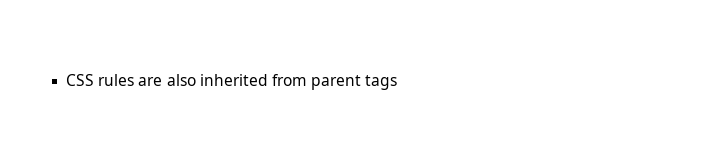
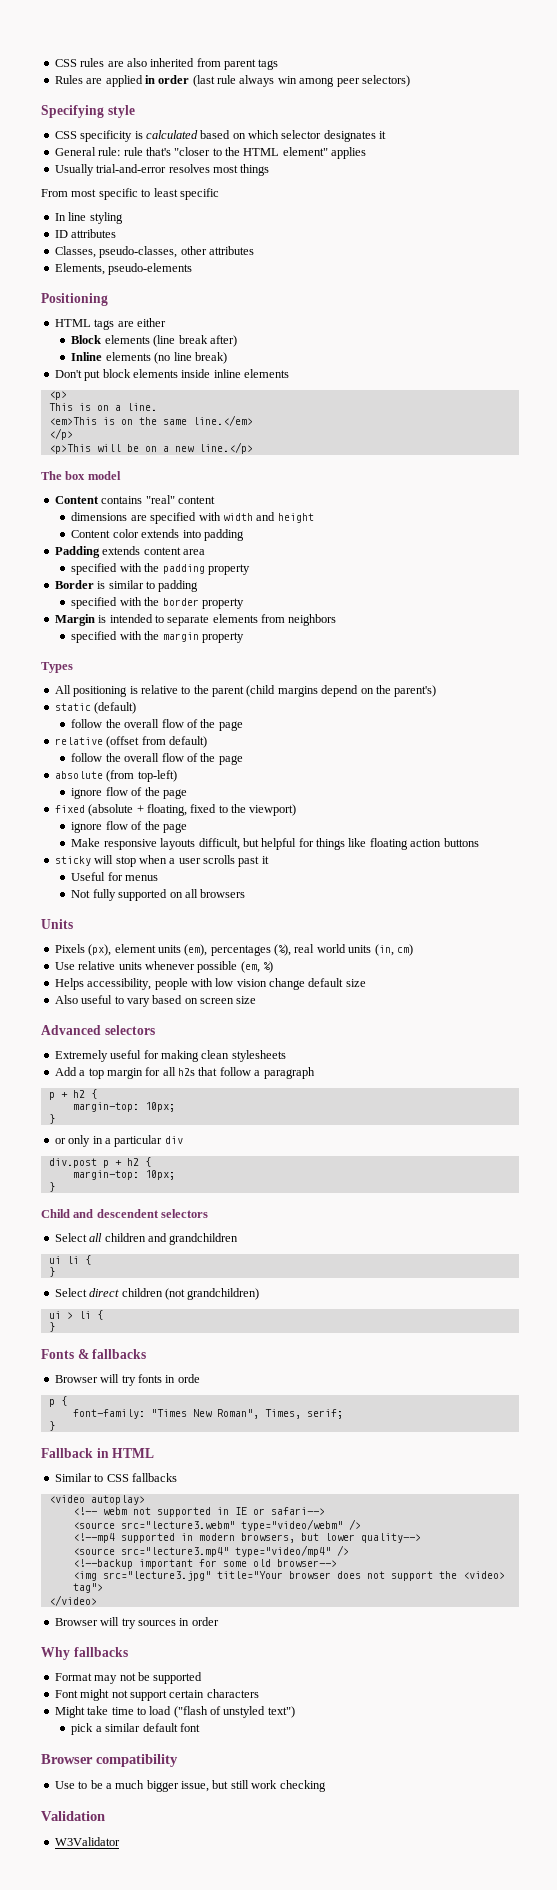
(398, 82) none -> [54,75,410,87] [41,105,135,118] [54,130,387,142] [54,147,367,159] [54,164,270,176] [41,188,219,200] [54,212,123,224] [54,229,117,238] [54,246,254,258] [54,263,193,275] [41,293,108,306] [54,318,166,330] [71,335,237,347] [71,352,227,364] [54,369,289,381] [48,391,67,400] [48,403,157,411] [48,415,253,426] [48,428,73,440] [48,442,253,454] [41,471,121,480] [54,495,215,504] [71,512,314,524] [71,529,244,541] [54,546,205,558] [71,563,250,575] [54,580,199,592] [71,597,244,609] [54,614,337,626] [71,631,244,643] [41,662,73,673] [54,685,437,697] [54,702,137,714] [71,719,243,731] [54,736,207,748] [71,753,243,765] [54,770,177,782] [71,787,187,799] [54,804,297,816] [71,821,187,833] [71,838,479,850] [54,855,269,867] [71,872,159,881] [71,889,246,901] [41,919,73,929] [54,944,413,956] [54,961,273,973] [54,978,366,990] [54,995,257,1007] [41,1025,155,1035] [54,1050,286,1062] [54,1067,315,1079] [48,1089,97,1100] [72,1102,175,1112] [48,1114,55,1124] [54,1135,183,1147] [48,1157,151,1168] [72,1170,175,1180] [48,1182,55,1192] [41,1209,209,1218] [54,1233,239,1245] [48,1255,91,1265] [48,1267,55,1277] [54,1288,260,1300] [48,1310,103,1320] [48,1322,55,1332] [41,1349,147,1359] [54,1374,200,1386] [48,1396,67,1407] [72,1409,343,1419] [48,1421,55,1431] [41,1448,155,1458] [54,1473,177,1482] [48,1495,145,1505] [72,1507,325,1517] [72,1519,361,1531] [72,1533,421,1543] [72,1545,349,1557] [72,1559,337,1569] [72,1571,505,1581] [72,1583,103,1593] [48,1595,97,1606] [54,1617,219,1629] [41,1647,128,1660] [54,1672,203,1684] [54,1689,259,1701] [54,1706,295,1718] [71,1723,200,1735] [41,1754,178,1767] [54,1780,326,1792] [41,1811,105,1821] [54,1837,120,1846] // Rules are applied in order (last rule always win among peer selectors) // Specifying style // CSS specificity is calculated based on which selector designates it // General rule: rule that's "closer to the HTML element" applies // Usually trial-and-error resolves most things // From most specific to least specific // In line styling // ID attributes // Classes, pseudo-classes, other attributes // Elements, pseudo-elements // Positioning // HTML tags are either // Block elements (line break after) // Inline elements (no line break) // Don't put block elements inside inline elements // <p> // This is on a line. // <em>This is on the same line.</em> // </p> // <p>This will be on a new line.</p> // The box model // Content contains "real" content // dimensions are specified with width and height // Content color extends into padding // Padding extends content area // specified with the padding property // Border is similar to padding // specified with the border property // Margin is intended to separate elements from neighbors // specified with the margin property // Types // All positioning is relative to the parent (child margins depend on the parent's) // static (default) // follow the overall flow of the page // relative (offset from default) // follow the overall flow of the page // absolute (from top-left) // ignore flow of the page // fixed (absolute + floating, fixed to the viewport) // ignore flow of the page // Make responsive layouts difficult, but helpful for things like floating action buttons // sticky will stop when a user scrolls past it // Useful for menus // Not fully supported on all browsers // Units // Pixels (px), element units (em), percentages (%), real world units (in, cm) // Use relative units whenever possible (em, %) // Helps accessibility, people with low vision change default size // Also useful to vary based on screen size // Advanced selectors // Extremely useful for making clean stylesheets // Add a top margin for all h2s that follow a paragraph // p + h2 { // margin-top: 10px; // } // or only in a particular div // div.post p + h2 { // margin-top: 10px; // } // Child and descendent selectors // Select all children and grandchildren // ui li { // } // Select direct children (not grandchildren) // ui > li { // } // Fonts & fallbacks // Browser will try fonts in orde // p { // font-family: "Times New Roman", Times, serif; // } // Fallback in HTML // Similar to CSS fallbacks // <video autoplay> // <!-- webm not supported in IE or safari--> // <source src="lecture3.webm" type="video/webm" /> // <!--mp4 supported in modern browsers, but lower quality--> // <source src="lecture3.mp4" type="video/mp4" /> // <!--backup important for some old browser--> // <img src="lecture3.jpg" title="Your browser does not support the <video> tag"> // </video> // Browser will try sources in order // Why fallbacks // Format may not be supported // Font might not support certain characters // Might take time to load ("flash of unstyled text") // pick a similar default font // Browser compatibility // Use to be a much bigger issue, but still work checking // Validation // W3Validator

